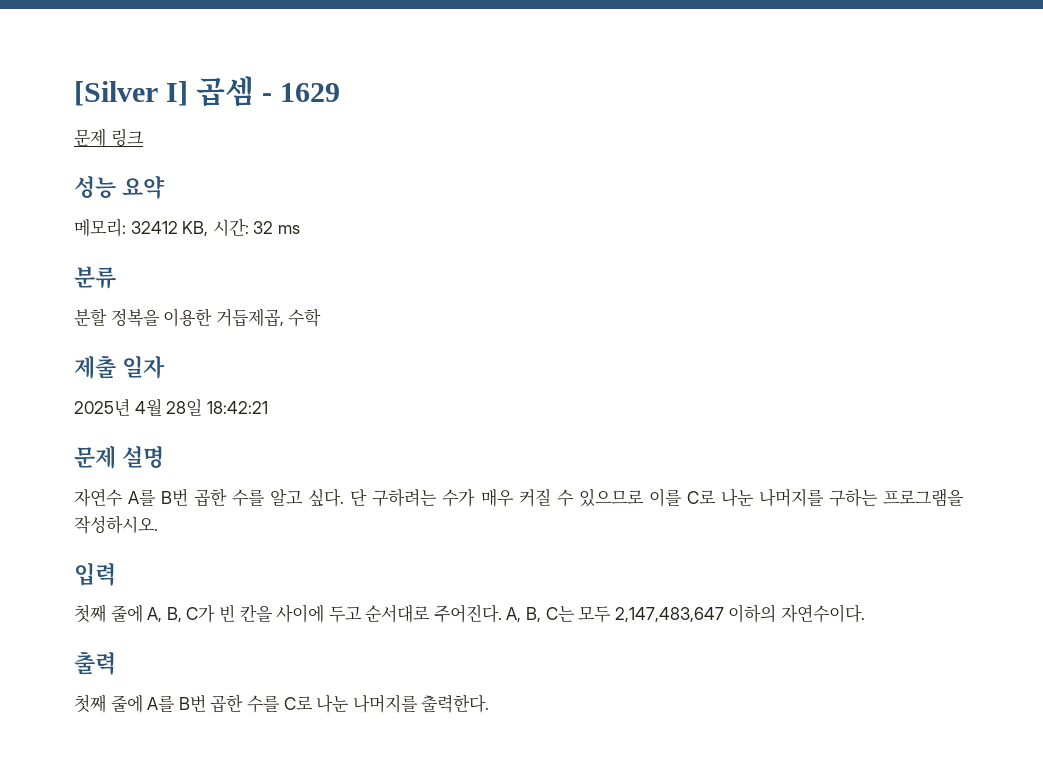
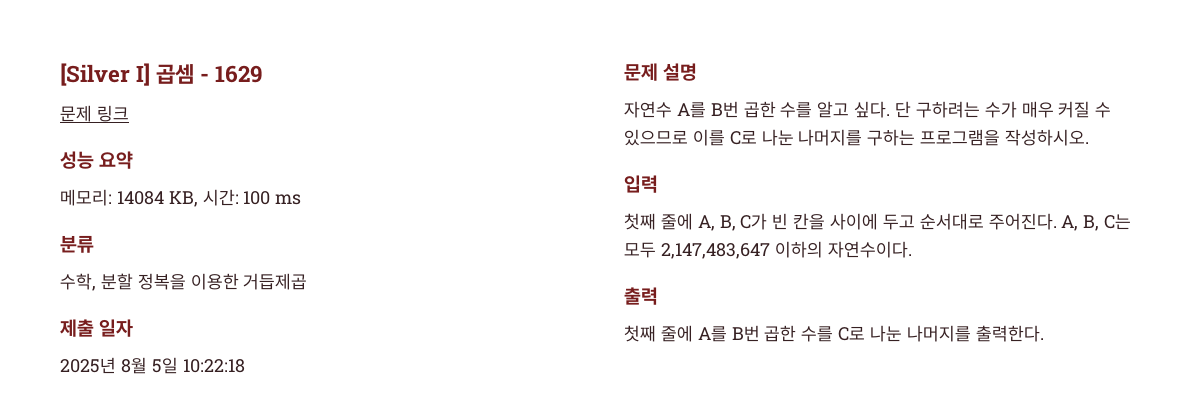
[130,221,178,234] 32412 -> [116,191,164,205] 14084
[253,221,274,234] 32 -> [243,191,271,205] 100
(116, 277) none -> [60,273,96,291] 수학,
[215,308,322,327] 거듭제곱, 수학 -> [243,273,308,290] 거듭제곱
[134,399,268,416] 4월 28일 18:42:21 -> [120,357,245,374] 8월 5일 10:22:18

